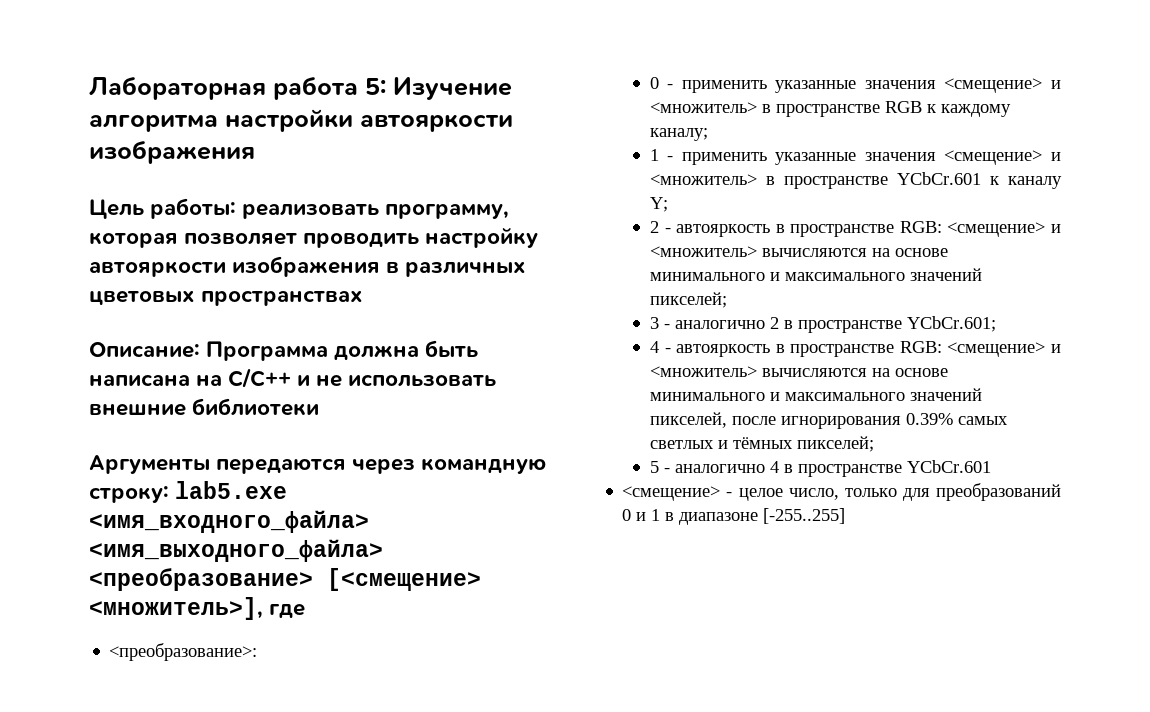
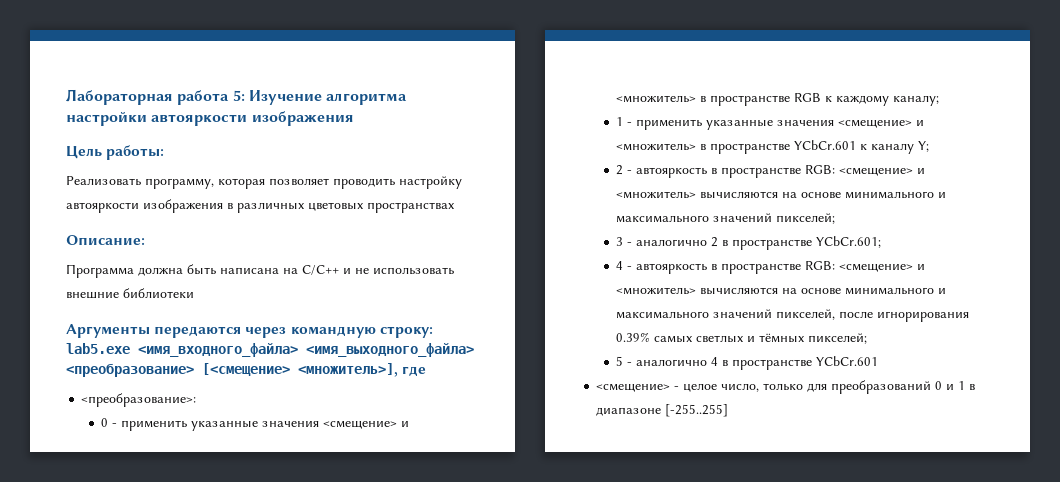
[242,203,379,219] реализовать -> [66,176,141,186] // Реализовать
(200, 350) none -> (145, 240) //

